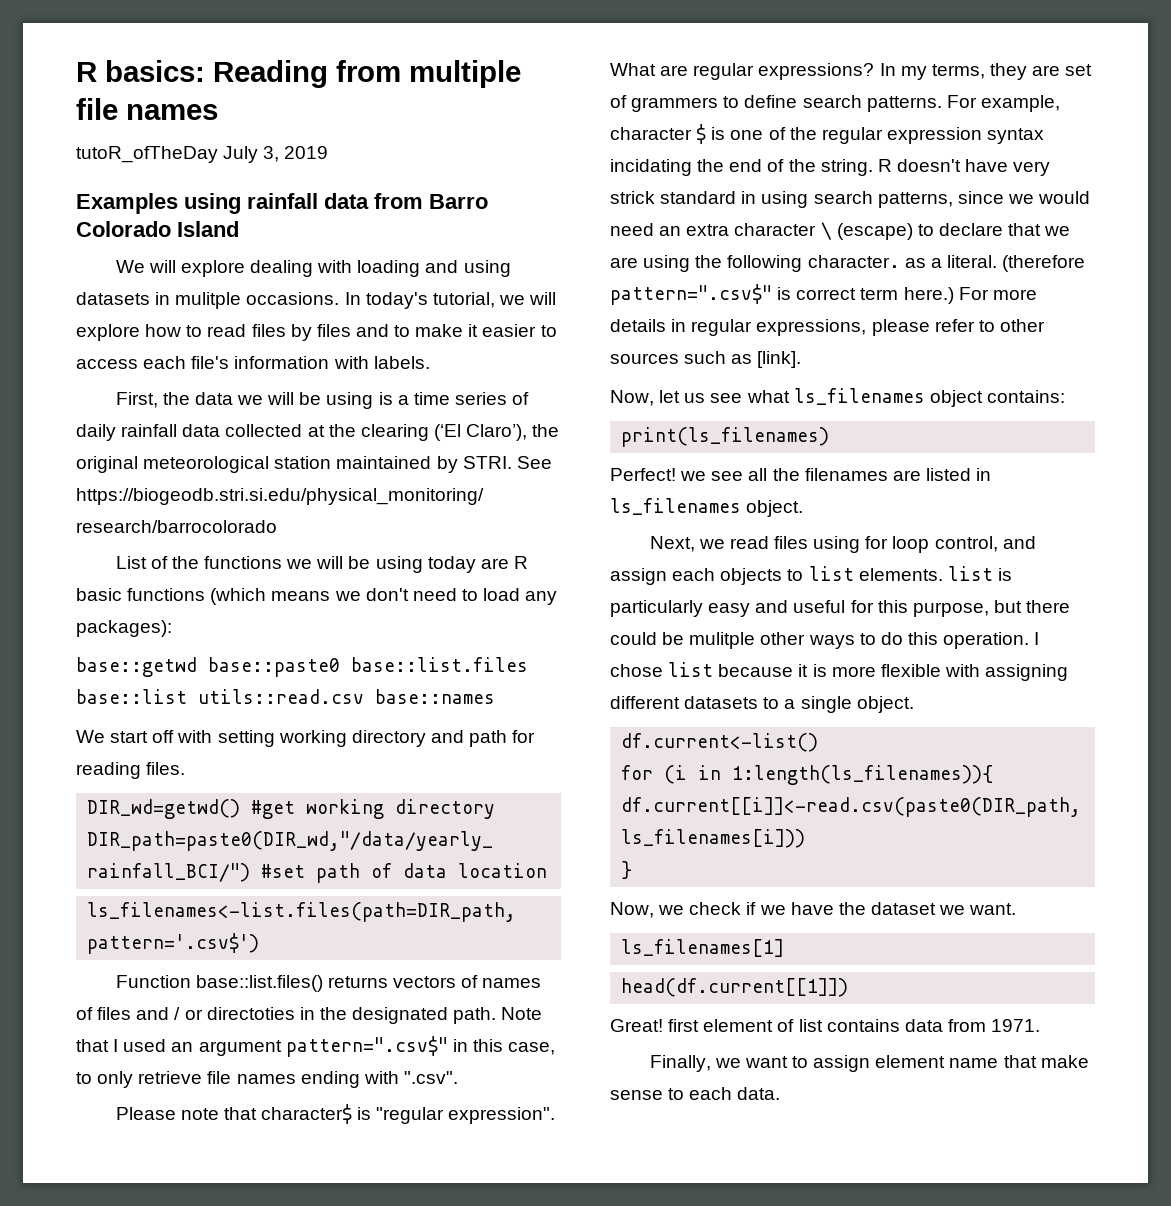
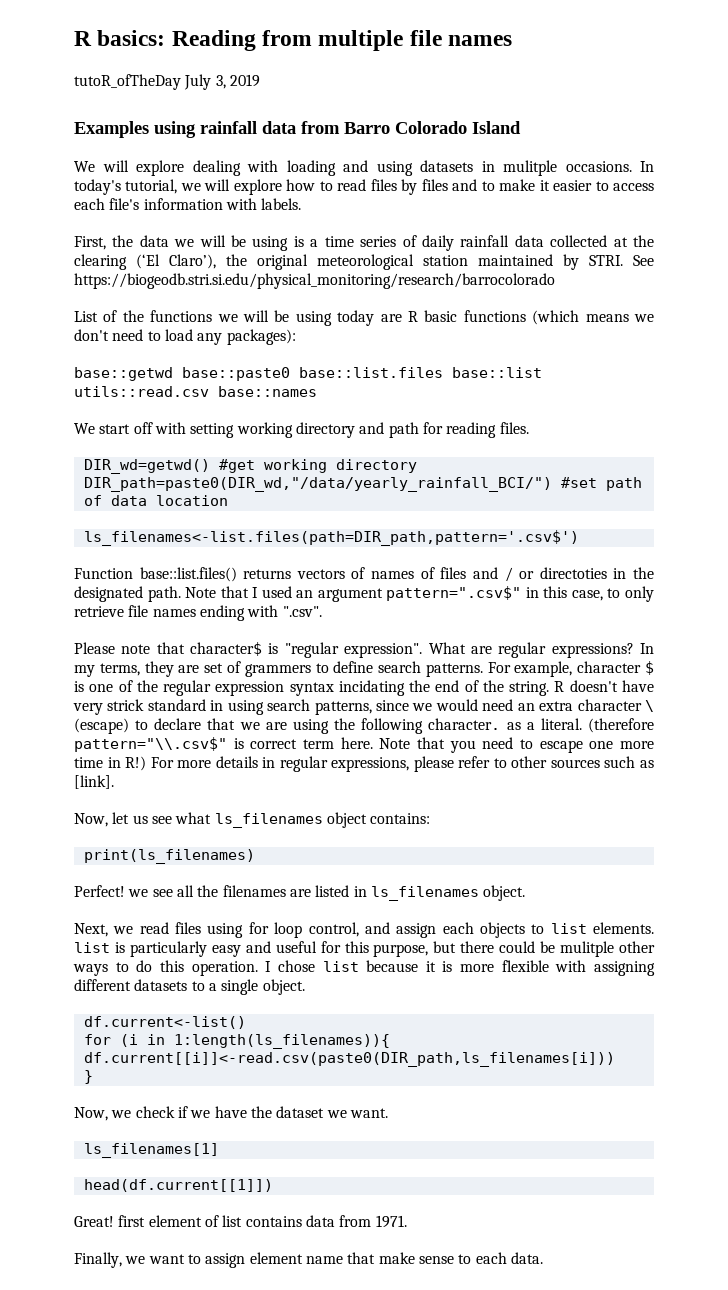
[610,284,772,305] pattern=".csv$" -> [74,737,227,752] pattern="\\.csv$"
[903,287,954,304] here.) -> [340,737,655,753] [74,756,147,771] here. Note that you need to escape one more time in R!)

